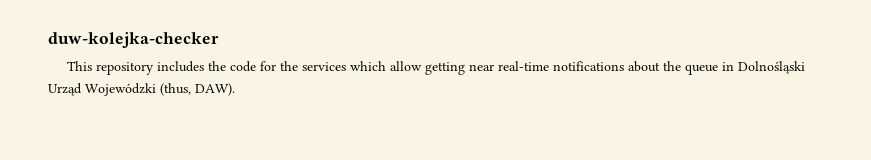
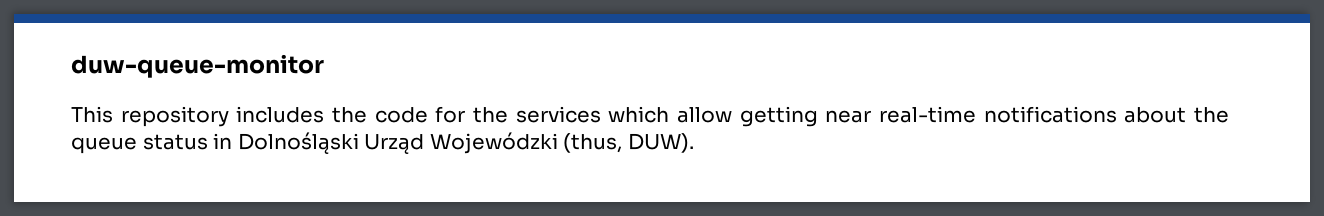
[48,32,219,48] duw-kolejka-checker -> [71,54,324,78] duw-queue-monitor
(719, 69) none -> [142,134,208,150] status
[195,83,235,96] DAW). -> [627,133,694,153] DUW).

